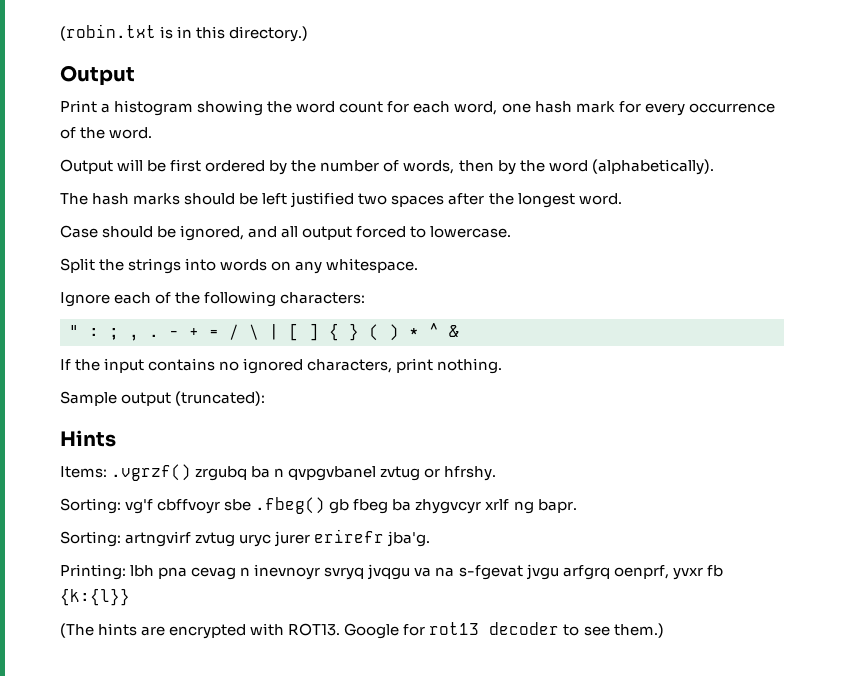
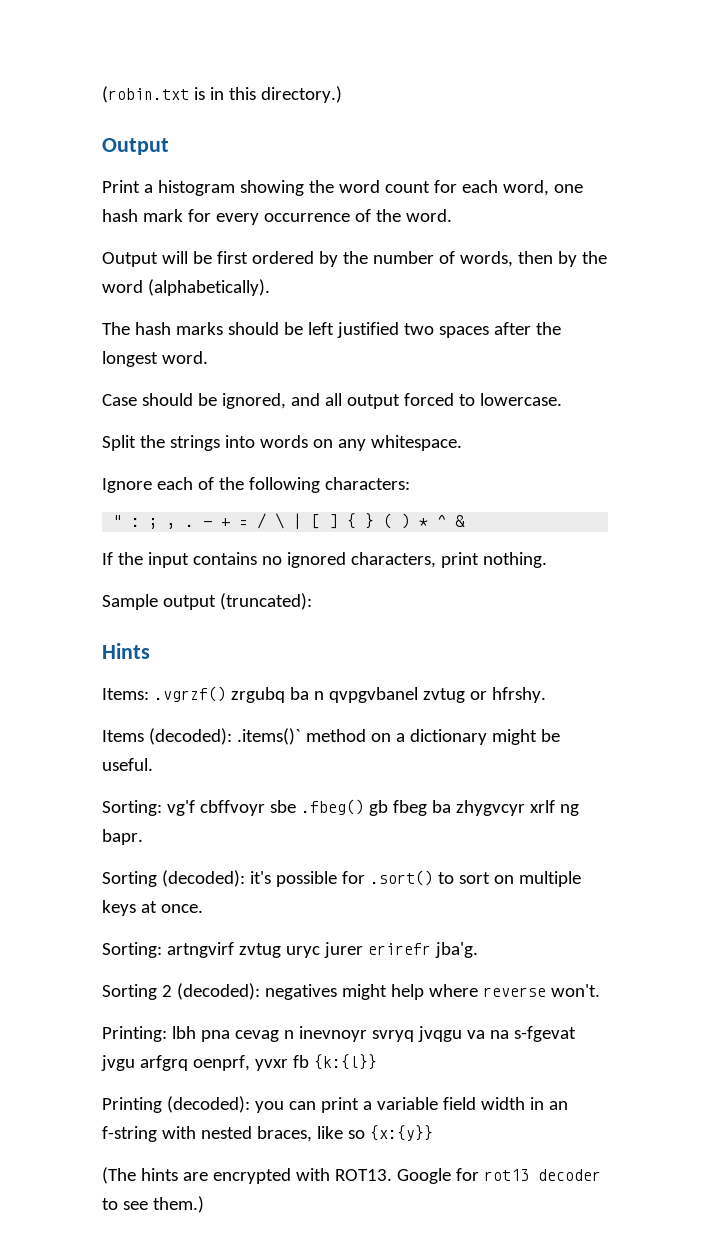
(497, 473) none -> [102,728,560,745] [102,758,153,771] // Items (decoded): .items()` method on a dictionary might be useful.
(577, 506) none -> [102,870,581,887] [102,900,203,916] // Sorting (decoded): it's possible for .sort() to sort on multiple keys at once.
(431, 539) none -> [102,983,600,1000] // Sorting 2 (decoded): negatives might help where reverse won't.
(130, 597) none -> [102,1096,568,1113] [102,1125,433,1142] // Printing (decoded): you can print a variable field width in an f-string with nested braces, like so {x:{y}}

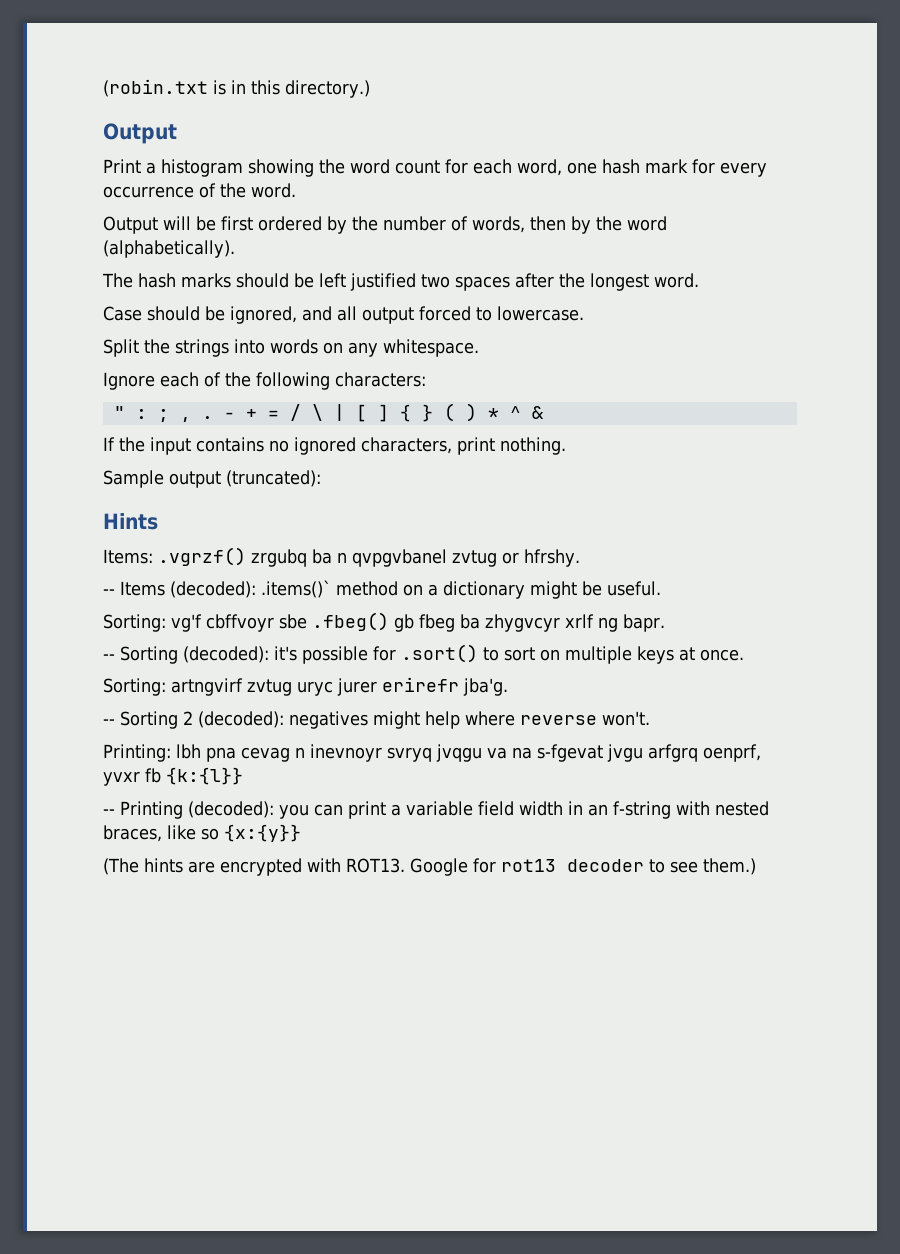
(546, 695) none -> [103,589,115,595] --
(143, 837) none -> [103,654,115,660] --
(478, 950) none -> [103,719,115,725] --
(377, 1062) none -> [103,809,115,815] --

